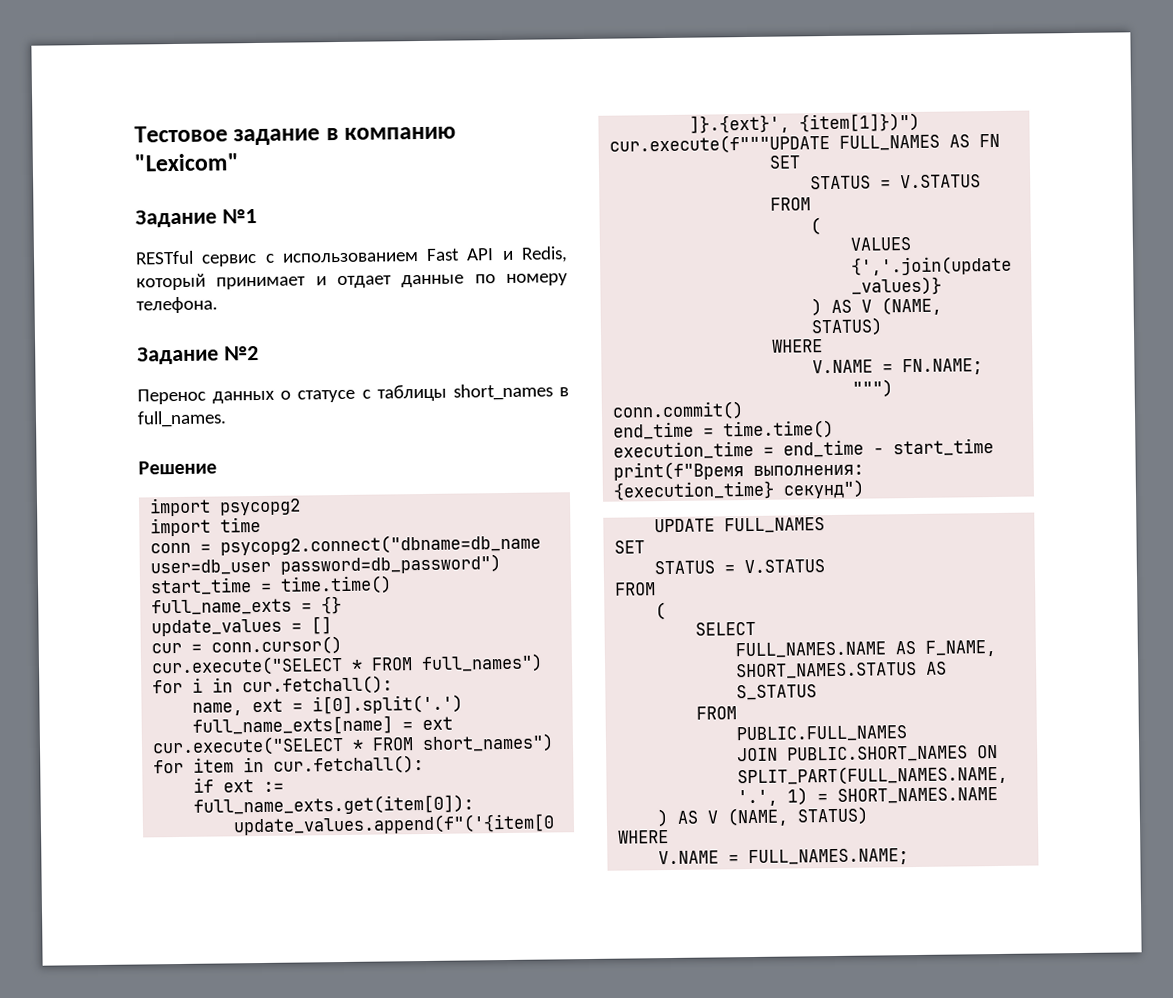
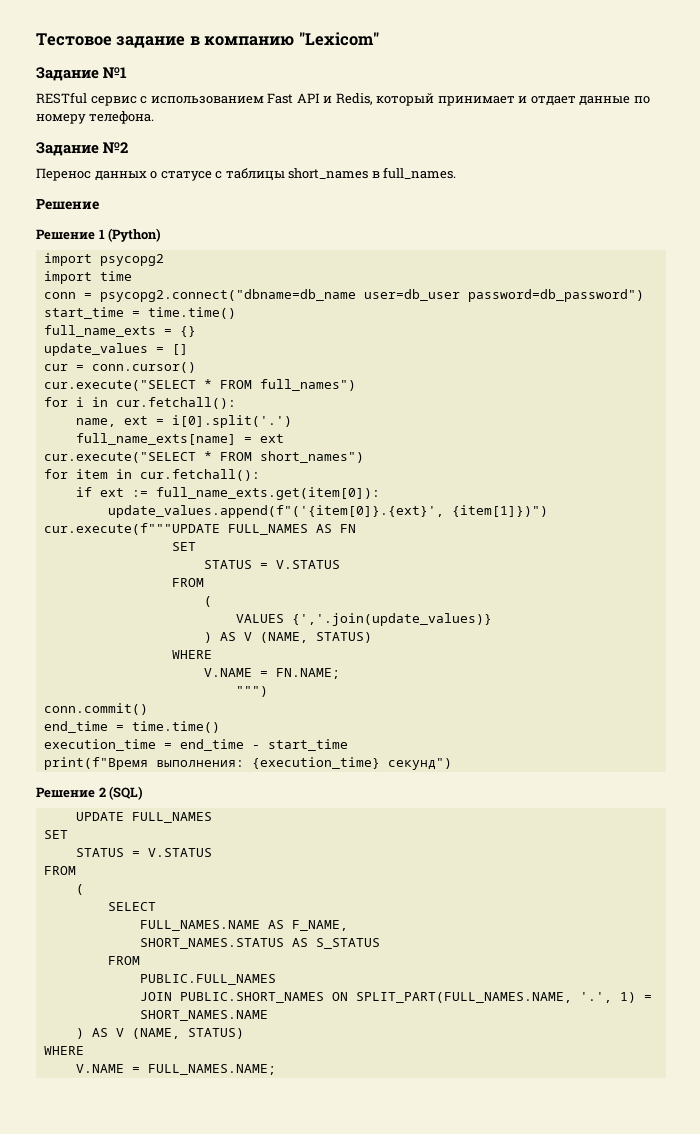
(217, 467) none -> [36,228,162,242] // Решение 1 (Python)
(866, 489) none -> [36,786,144,800] // Решение 2 (SQL)

